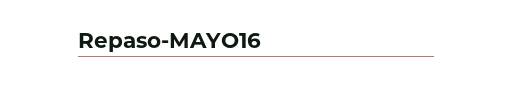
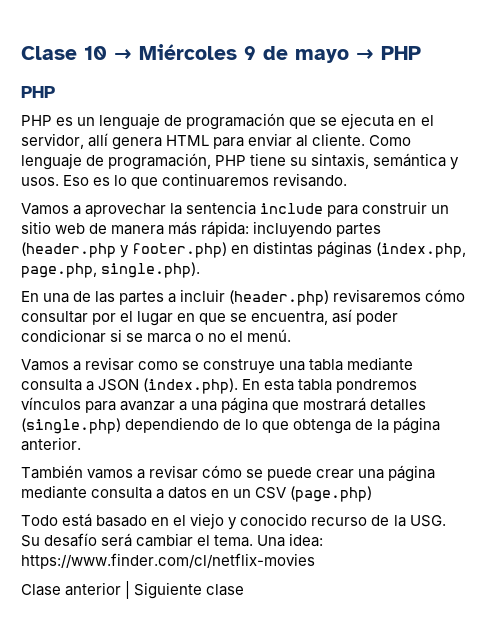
[78,33,261,52] Repaso-MAYO16 -> [21,44,421,63] [21,86,55,98] [21,113,434,130] [21,133,412,150] [21,153,460,170] [21,173,348,189] [21,201,450,217] [21,221,382,238] [21,241,467,258] [21,262,201,278] [21,289,466,306] [21,309,399,326] [21,329,292,343] [21,357,414,374] [21,378,418,394] [21,397,427,414] [21,417,441,434] [21,437,81,451] [21,465,436,482] [21,485,373,502] [21,513,446,530] [21,533,324,547] [21,553,315,569] [21,581,245,599] Clase 10 → Miércoles 9 de mayo → PHP // PHP // PHP es un lenguaje de programación que se ejecuta en el servidor, allí genera HTML para enviar al cliente. Como lenguaje de programación, PHP tiene su sintaxis, semántica y usos. Eso es lo que continuaremos revisando. // Vamos a aprovechar la sentencia include para construir un sitio web de manera más rápida: incluyendo partes (header.php y footer.php) en distintas páginas (index.php, page.php, single.php). // En una de las partes a incluir (header.php) revisaremos cómo consultar por el lugar en que se encuentra, así poder condicionar si se marca o no el menú. // Vamos a revisar como se construye una tabla mediante consulta a JSON (index.php). En esta tabla pondremos vínculos para avanzar a una página que mostrará detalles (single.php) dependiendo de lo que obtenga de la página anterior. // También vamos a revisar cómo se puede crear una página mediante consulta a datos en un CSV (page.php) // Todo está basado en el viejo y conocido recurso de la USG. Su desafío será cambiar el tema. Una idea: https://www.finder.com/cl/netflix-movies // Clase anterior | Siguiente clase

